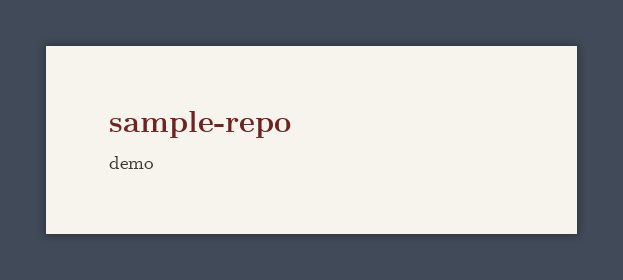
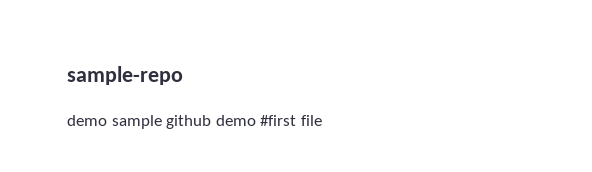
(154, 162) none -> [111,115,322,129] sample github demo #first file

